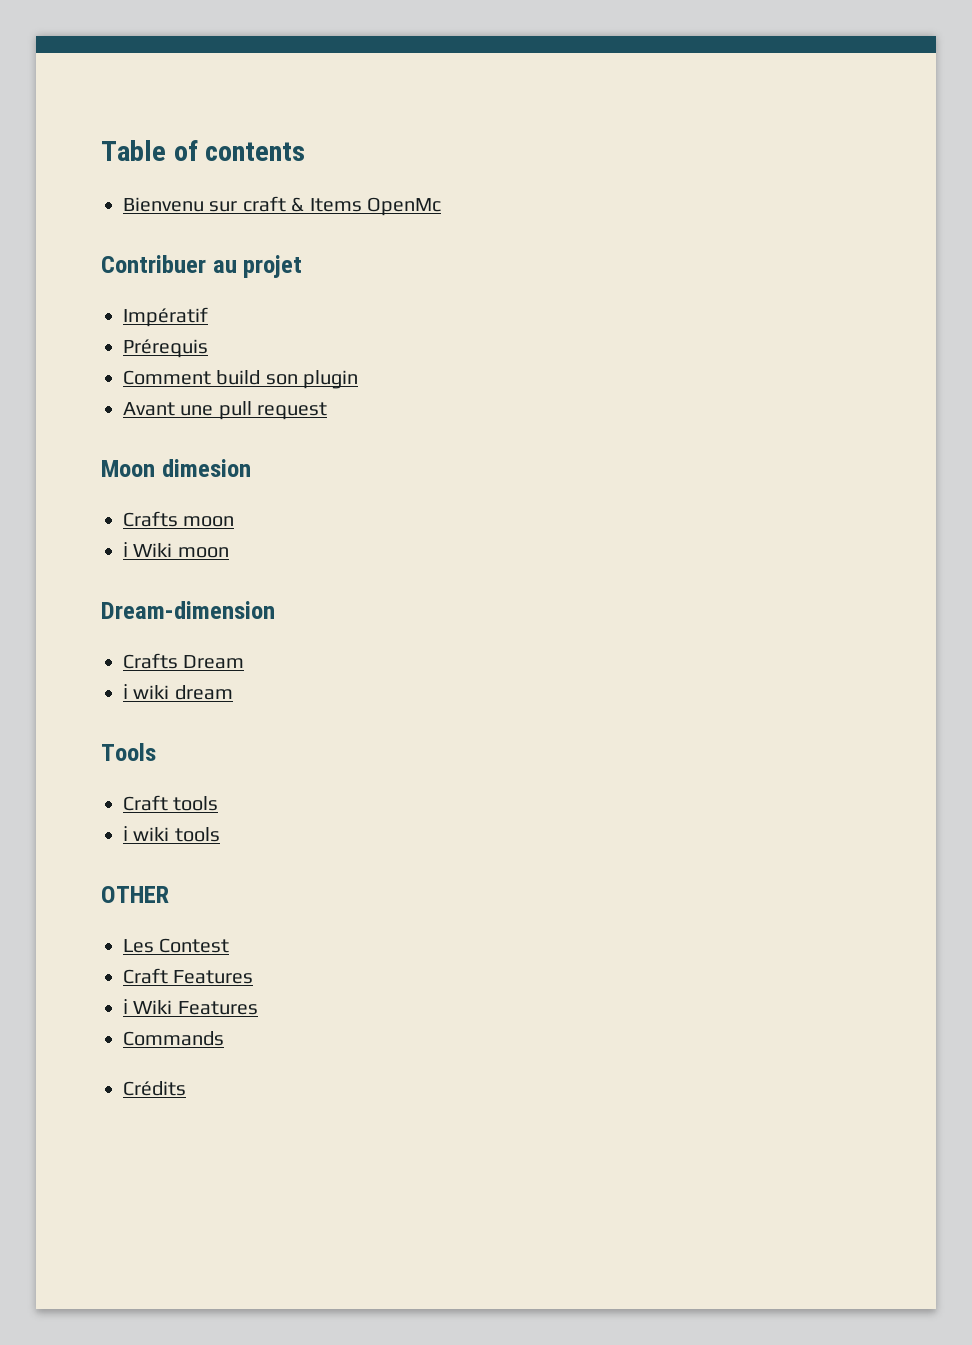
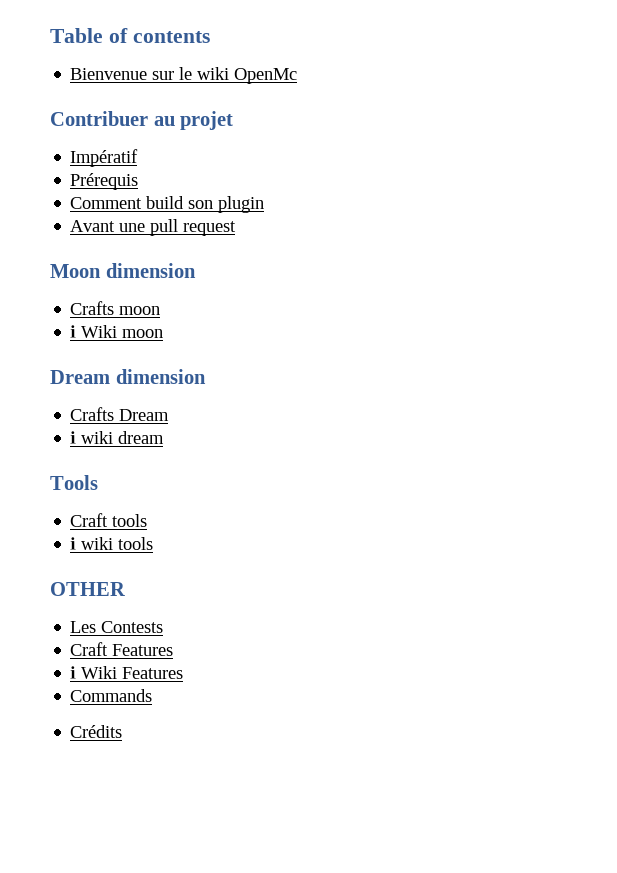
[123,196,362,212] Bienvenu sur craft & Items -> [70,67,230,80] Bienvenue sur le wiki
[161,459,251,477] dimesion -> [105,263,196,278] dimension
[101,601,275,619] Dream-dimension -> [50,369,206,384] Dream dimension
[159,938,230,953] Contest -> [101,621,164,633] Contests

